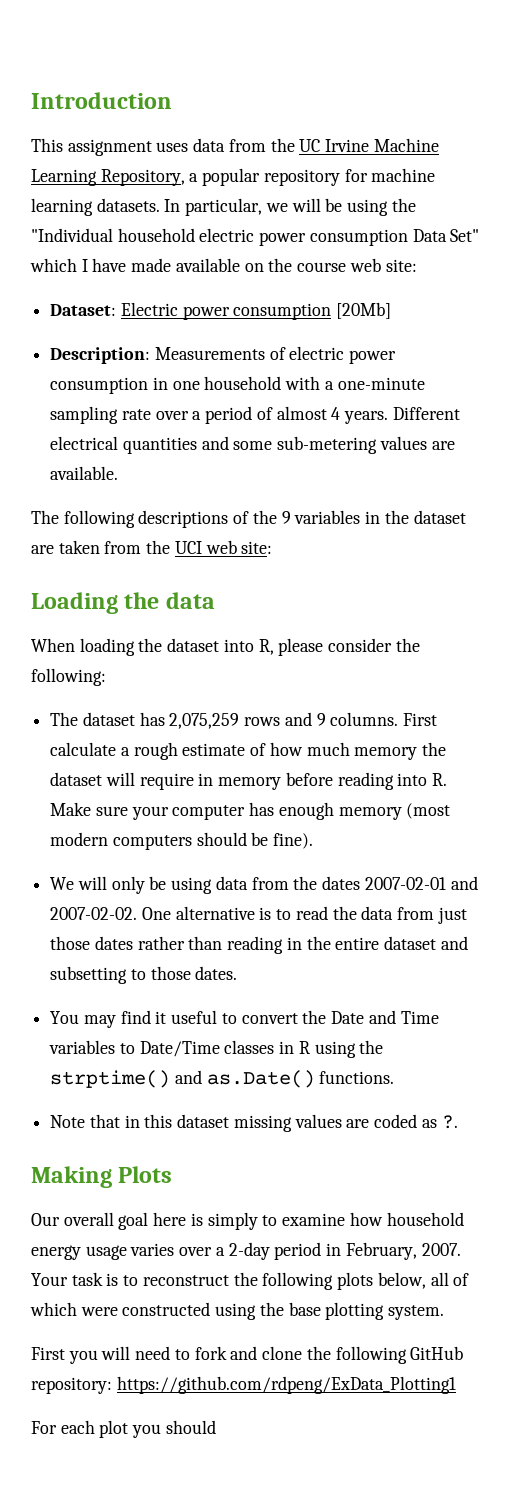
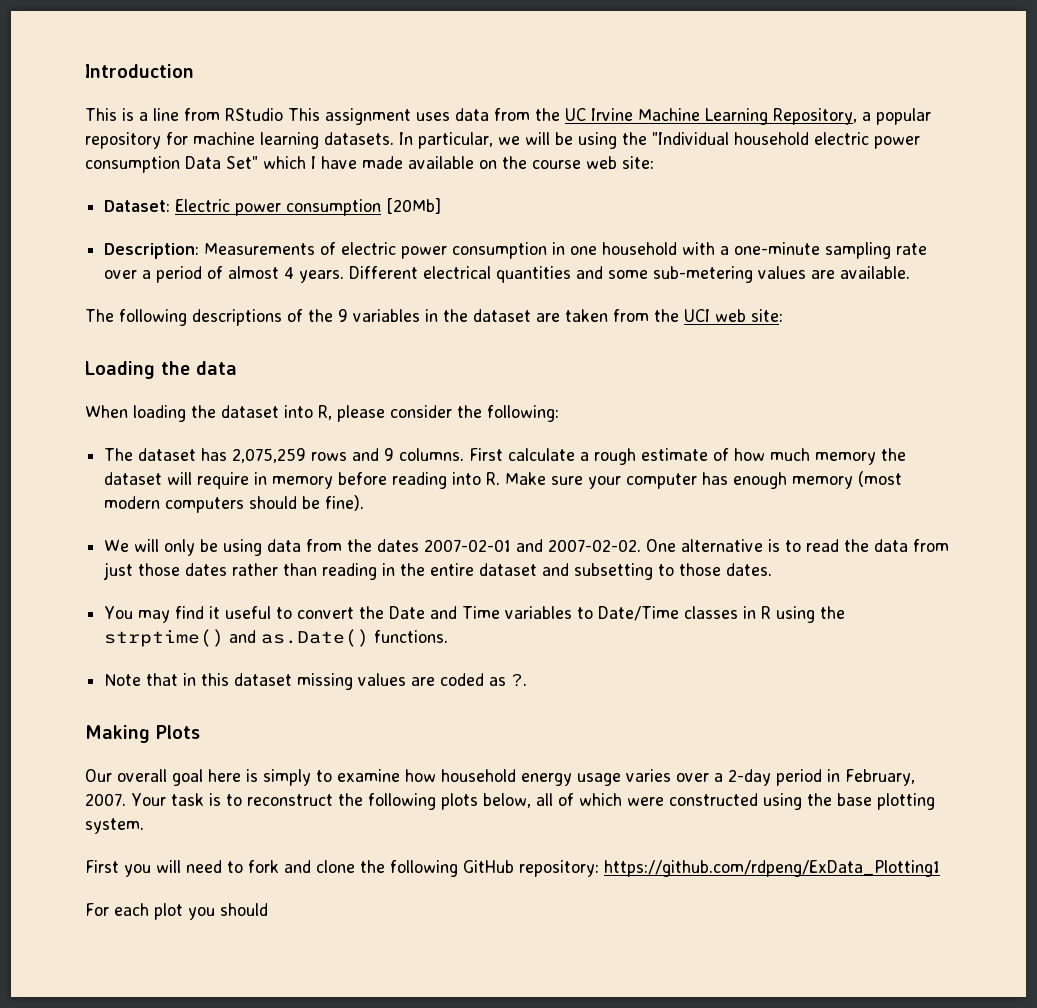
(63, 145) none -> [122,108,320,121] is a line from RStudio This

